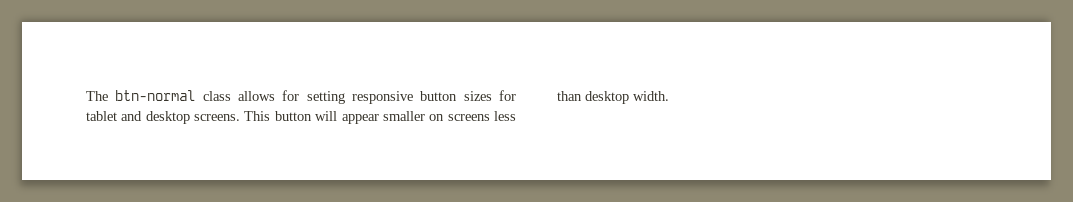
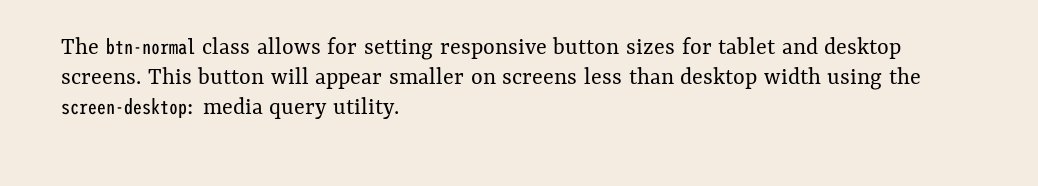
[633,91,669,101] width. -> [763,67,921,90] [61,97,399,119] width using the screen-desktop: media query utility.

